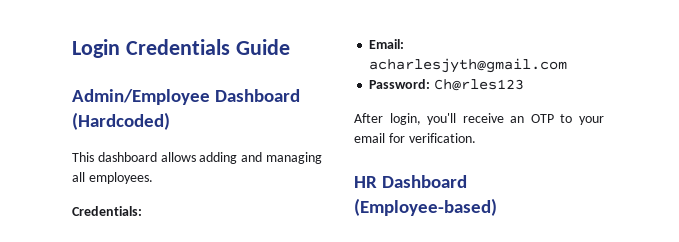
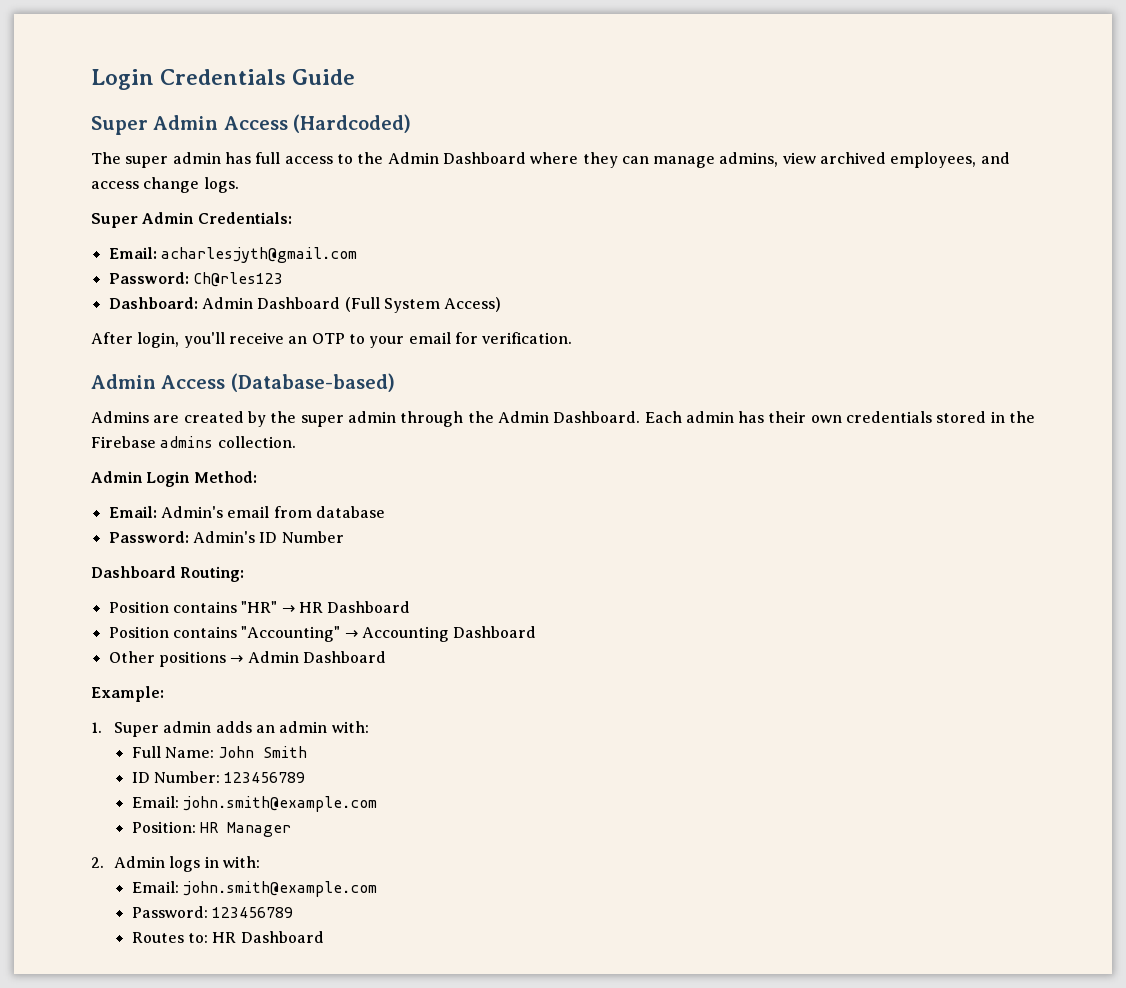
[72,89,301,105] [72,112,170,130] [72,152,322,164] [72,172,153,184] Admin/Employee Dashboard (Hardcoded) // This dashboard allows adding and managing all employees. // -> [91,114,412,135] [91,152,1010,168] [91,177,239,193] [91,212,195,228] Super Admin Access (Hardcoded) // The super admin has full access to the Admin Dashboard where they can manage admins, view archived employees, and access change logs. // Super Admin
(525, 85) none -> [108,297,502,313] // Dashboard: Admin Dashboard (Full System Access)
[354,175,468,188] [354,198,497,216] HR Dashboard (Employee-based) -> [91,373,395,392] [91,411,1036,427] [91,436,296,448] [91,471,257,487] [108,506,385,518] [108,531,344,543] [91,566,245,582] [108,601,411,613] [108,626,537,642] [108,651,386,667] [91,686,164,702] [91,721,369,737] [131,746,308,758] [131,771,306,783] [131,796,378,812] [131,821,292,837] [91,856,261,872] [131,881,378,897] [131,906,294,918] [131,931,324,943] Admin Access (Database-based) // Admins are created by the super admin through the Admin Dashboard. Each admin has their own credentials stored in the Firebase admins collection. // Admin Login Method: // Email: Admin's email from database // Password: Admin's ID Number // Dashboard Routing: // Position contains "HR" → HR Dashboard // Position contains "Accounting" → Accounting Dashboard // Other positions → Admin Dashboard // Example: // 1. Super admin adds an admin with: // Full Name: John Smith // ID Number: 123456789 // Email: john.smith@example.com // Position: HR Manager // 2. Admin logs in with: // Email: john.smith@example.com // Password: 123456789 // Routes to: HR Dashboard

